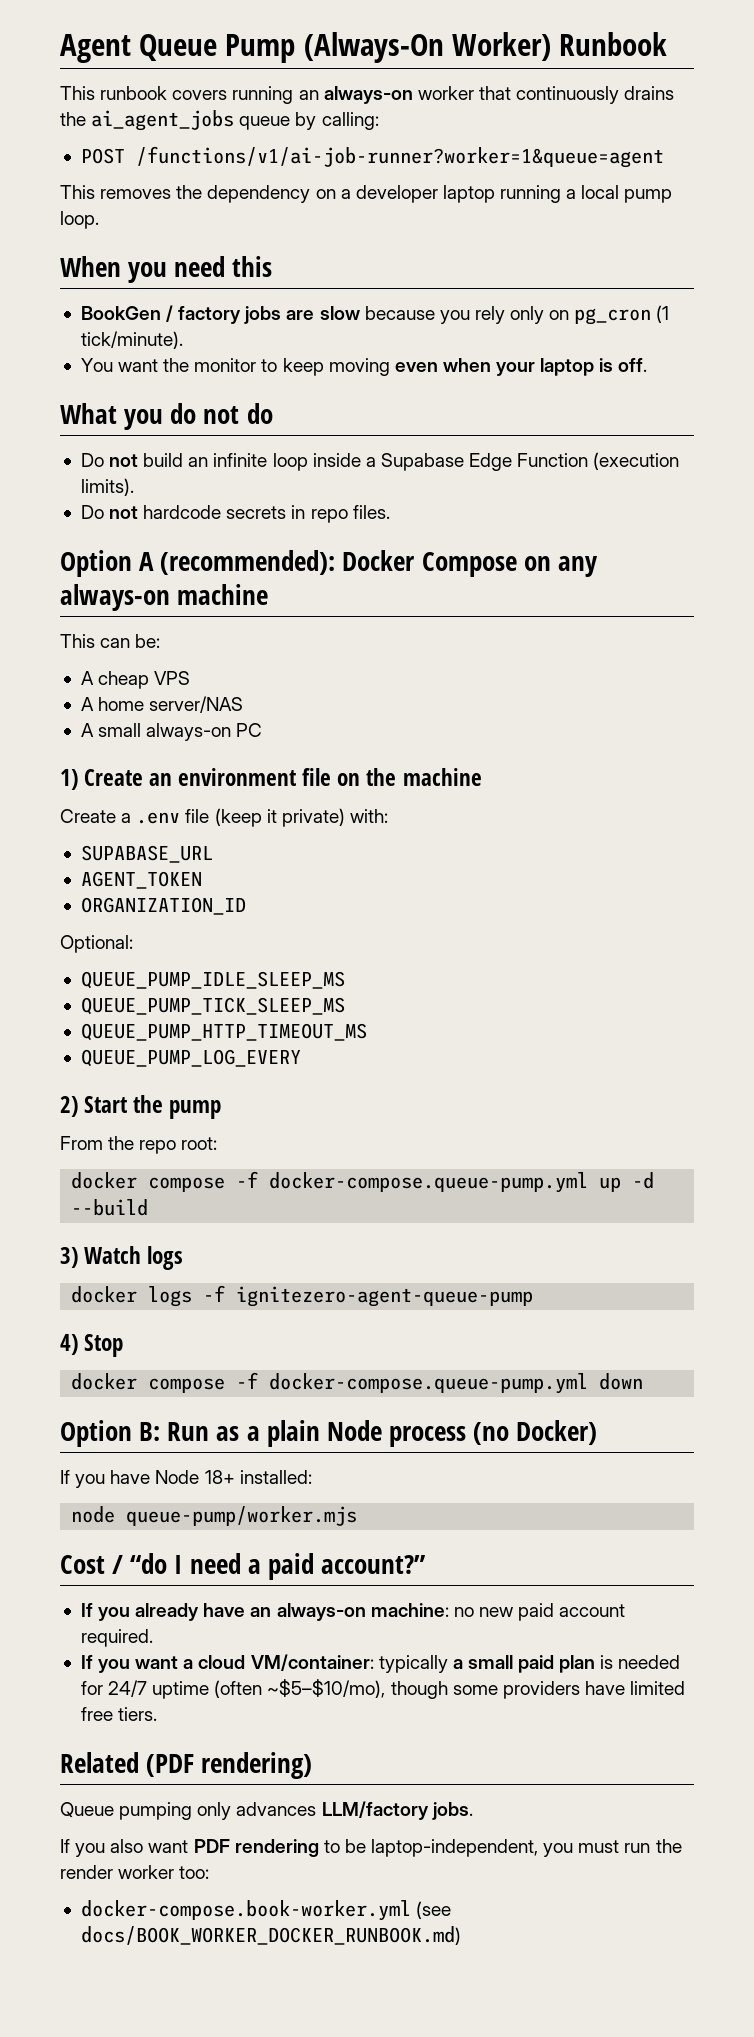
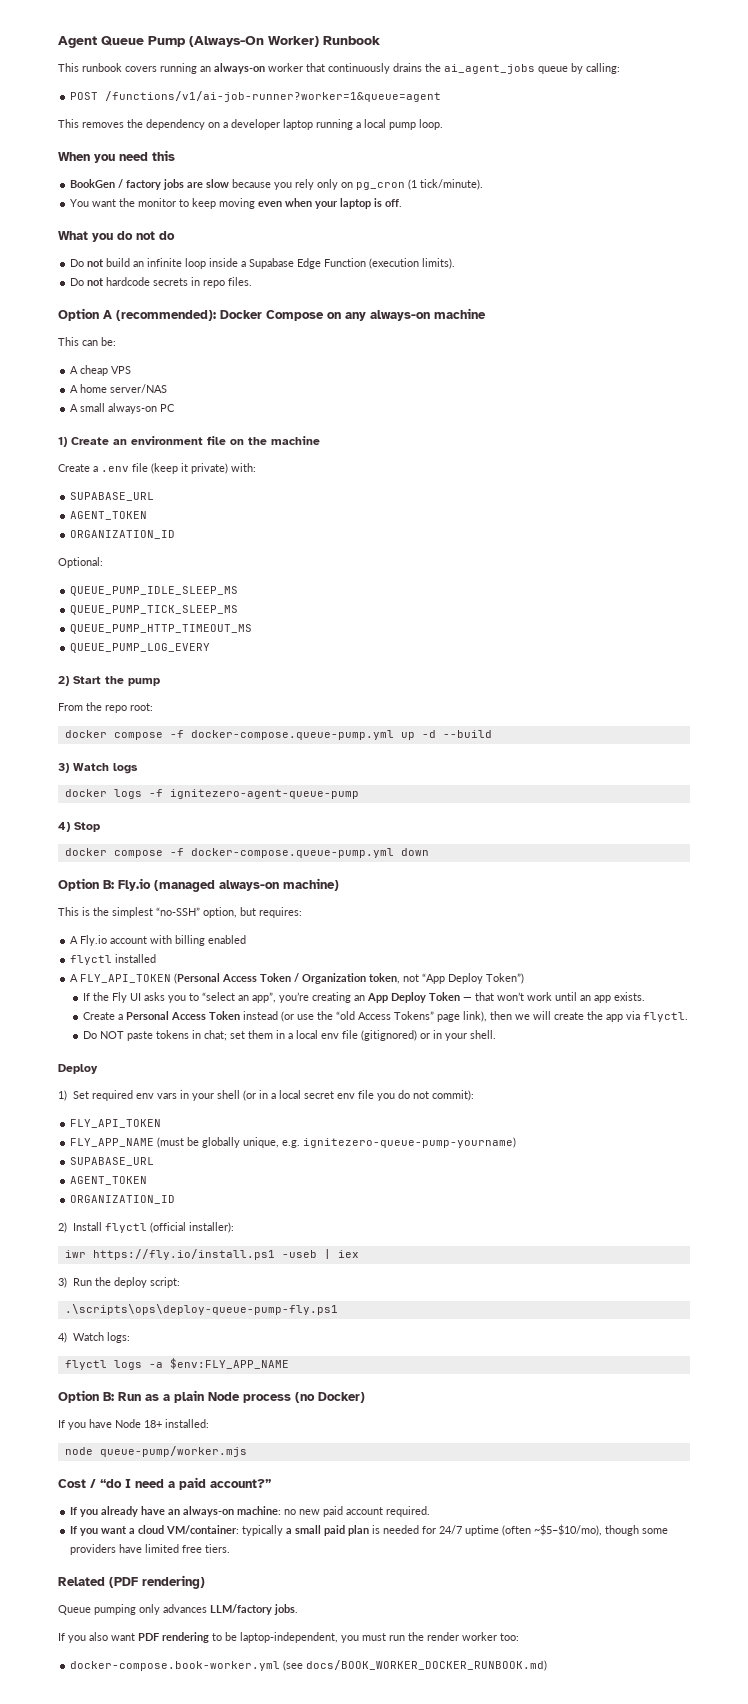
(644, 1381) none -> [58,878,339,892] [58,907,302,918] [70,935,247,946] [70,954,157,965] [70,973,525,984] [83,992,646,1003] [83,1011,689,1022] [83,1030,497,1041] [58,1064,98,1074] [58,1090,474,1101] [70,1119,162,1128] [70,1137,517,1148] [70,1157,155,1166] [70,1176,148,1185] [70,1195,176,1204] [58,1222,234,1233] [64,1249,359,1260] [58,1277,180,1288] [64,1304,338,1315] [58,1332,130,1343] [64,1358,289,1370] // Option B: Fly.io (managed always-on machine) // This is the simplest “no-SSH” option, but requires: // A Fly.io account with billing enabled // flyctl installed // A FLY_API_TOKEN (Personal Access Token / Organization token, not “App Deploy Token”) // If the Fly UI asks you to “select an app”, you’re creating an App Deploy Token — that won’t work until an app exists. // Create a Personal Access Token instead (or use the “old Access Tokens” page link), then we will create the app via flyctl. // Do NOT paste tokens in chat; set them in a local env file (gitignored) or in your shell. // Deploy // 1) Set required env vars in your shell (or in a local secret env file you do not commit): // FLY_API_TOKEN // FLY_APP_NAME (must be globally unique, e.g. ignitezero-queue-pump-yourname) // SUPABASE_URL // AGENT_TOKEN // ORGANIZATION_ID // 2) Install flyctl (official installer): // iwr https://fly.io/install.ps1 -useb | iex // 3) Run the deploy script: // .\scripts\ops\deploy-queue-pump-fly.ps1 // 4) Watch logs: // flyctl logs -a $env:FLY_APP_NAME

